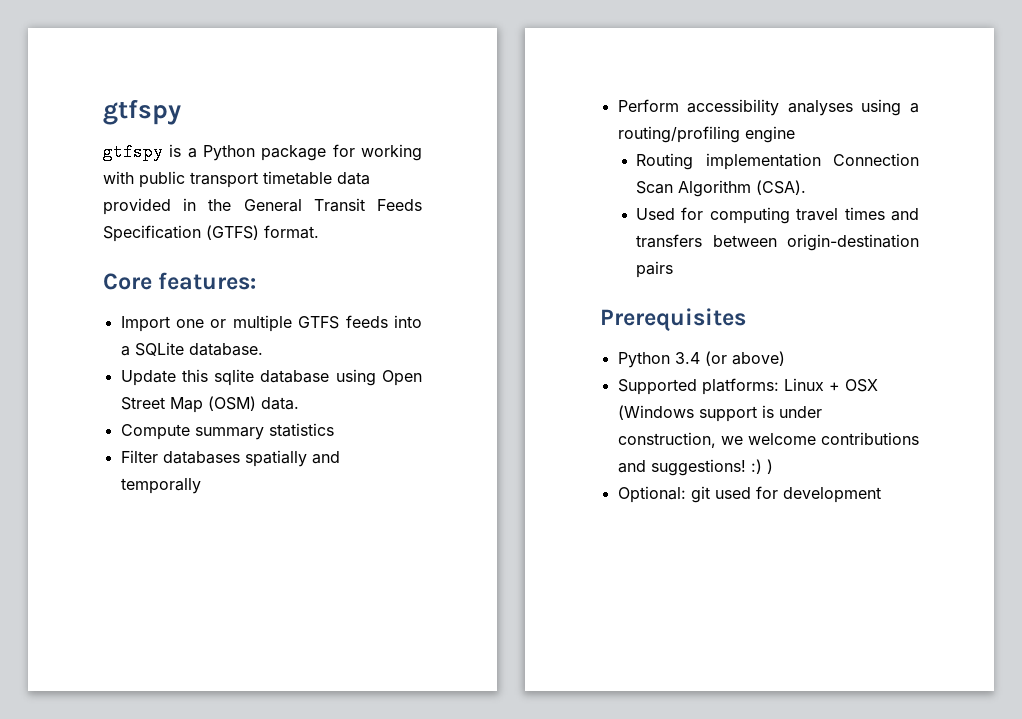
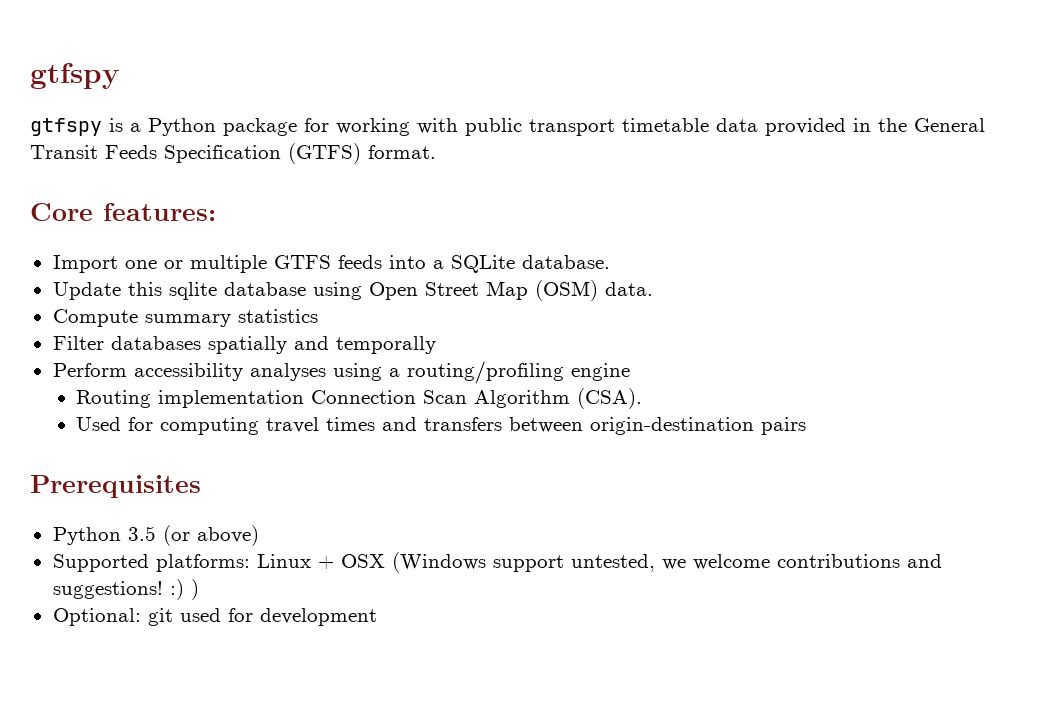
[674,352,700,364] 3.4 -> [127,526,156,541] 3.5
[761,405,822,418] [617,432,716,448] is under construction, -> [570,554,655,572] untested,

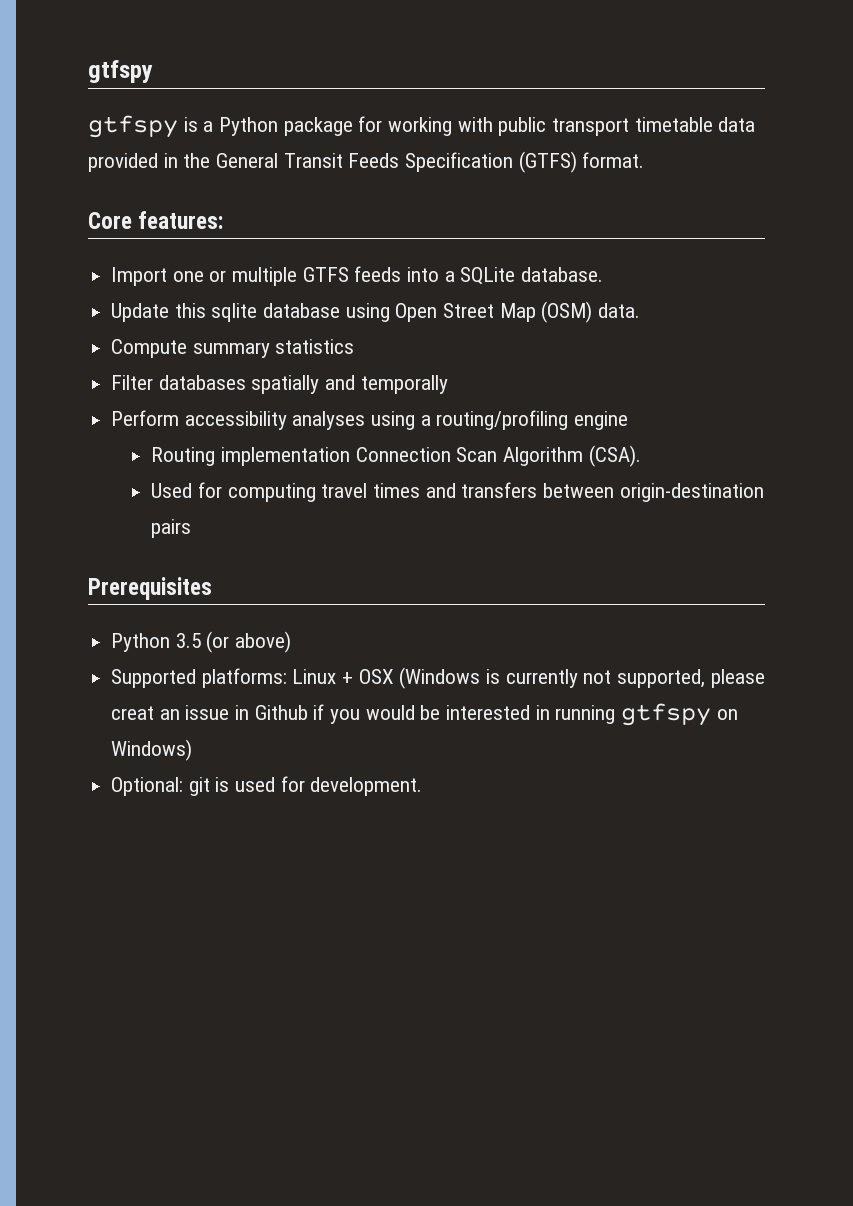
[492,554,942,572] [52,579,199,600] support untested, we welcome contributions and suggestions! :) ) -> [486,669,765,688] [111,703,738,726] [111,739,193,761] is currently not supported, please creat an issue in Github if you would be interested in running gtfspy on Windows)
(173, 617) none -> [215,777,230,792] is
[259,608,377,626] development -> [310,777,423,796] development.

